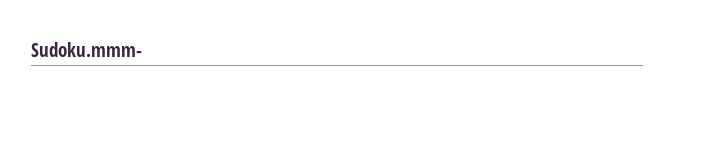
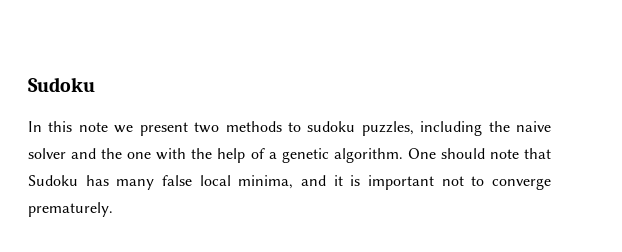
[31,42,142,57] Sudoku.mmm- -> [28,77,95,92] [28,121,552,136] [28,148,551,163] [28,175,552,190] [28,202,113,217] Sudoku // In this note we present two methods to sudoku puzzles, including the naive solver and the one with the help of a genetic algorithm. One should note that Sudoku has many false local minima, and it is important not to converge prematurely.

